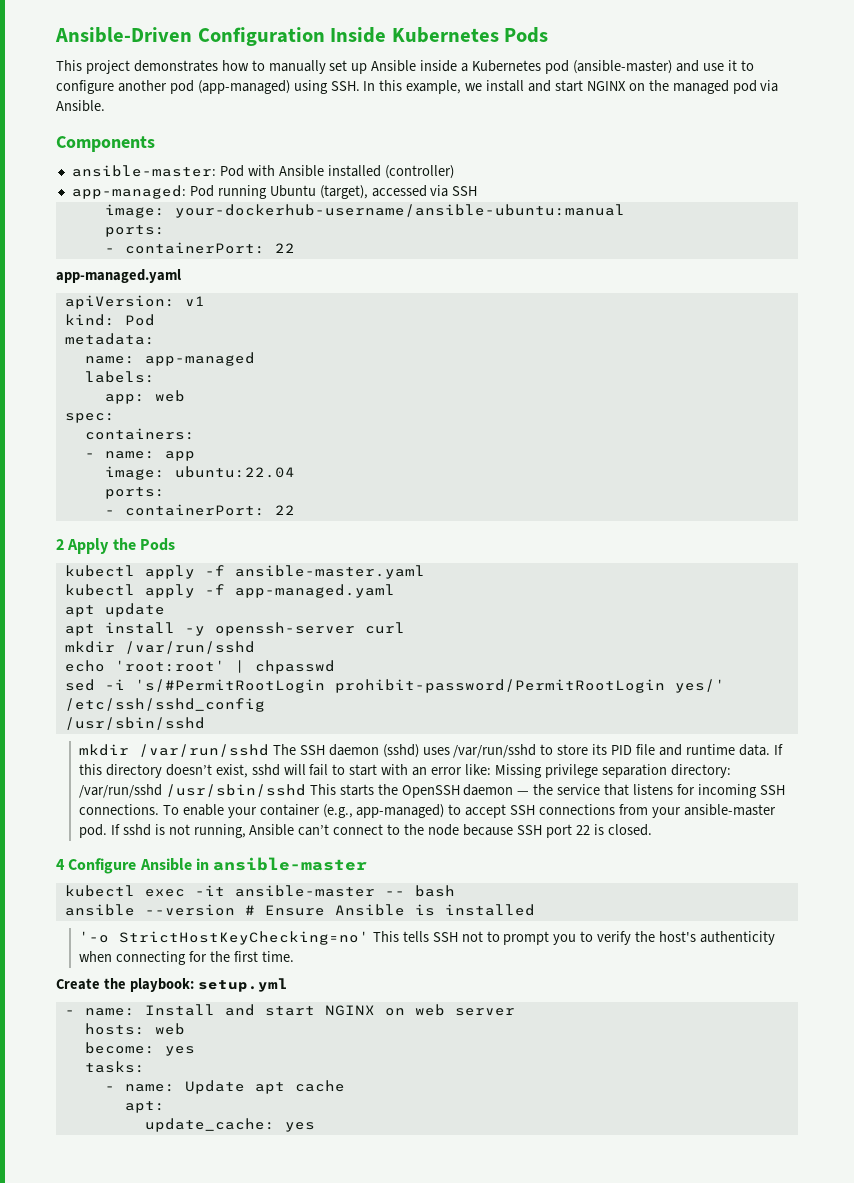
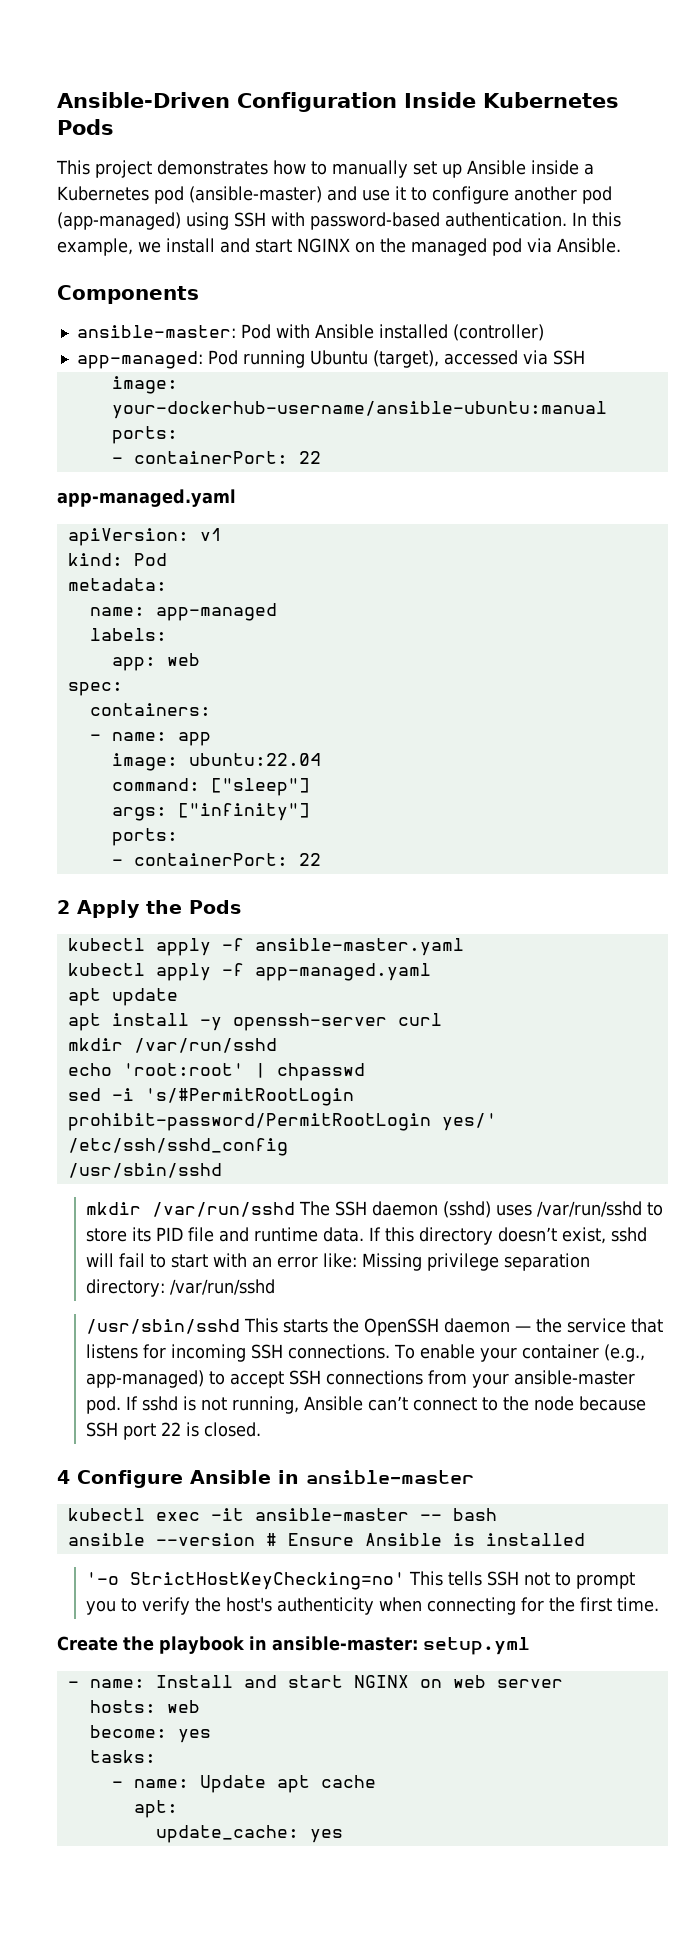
[330,81,360,91] SSH. -> [234,212,567,230] SSH with password-based authentication.
(295, 472) none -> [111,778,310,796] [111,803,310,821] // command: ["sleep"] // args: ["infinity"]
(162, 791) none -> (276, 1287) //
[129,978,194,992] playbook: -> [159,1636,418,1654] playbook in ansible-master:

